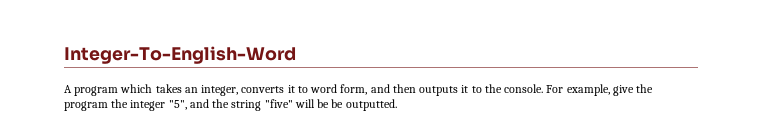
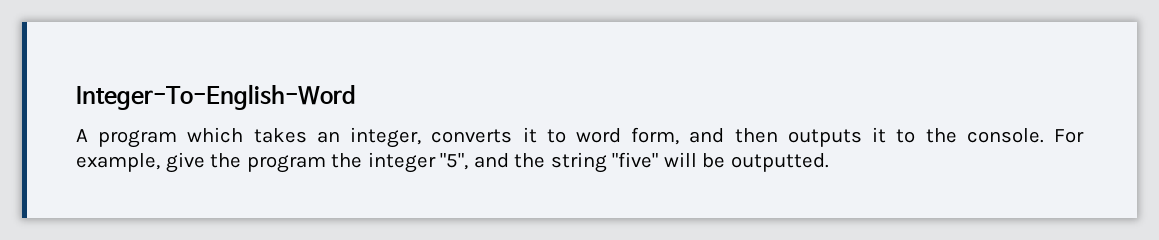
[331,99,344,108] be -> (726, 160) none

